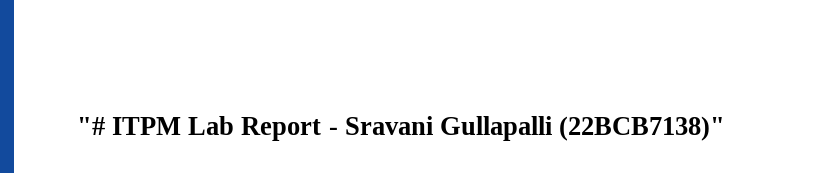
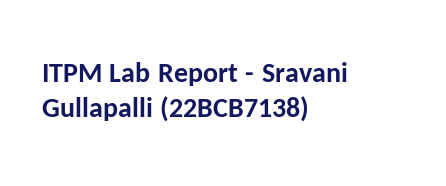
[77,117,105,135] "# -> (42, 73) none
[559,116,726,141] (22BCB7138)" -> [160,96,310,122] (22BCB7138)

